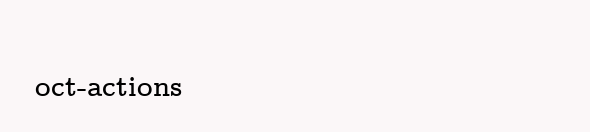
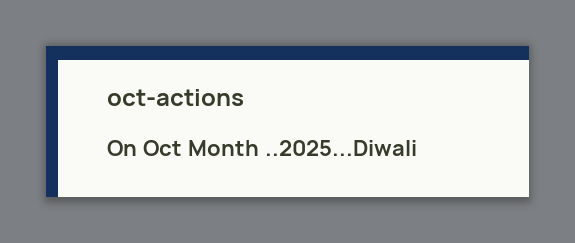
(182, 86) none -> [107,140,417,156] // On Oct Month ..2025...Diwali

